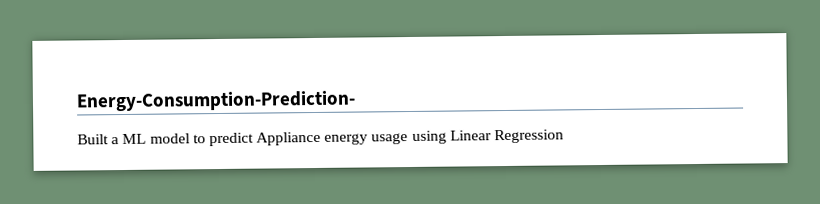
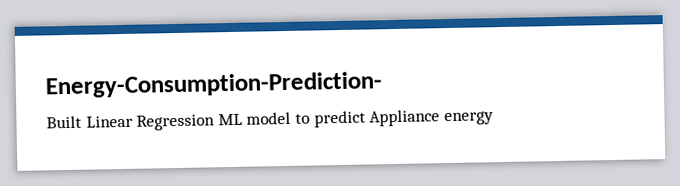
[111,137,120,145] a -> [85,114,216,131] Linear Regression
[371,129,565,145] usage using Linear Regression -> (494, 118) none

